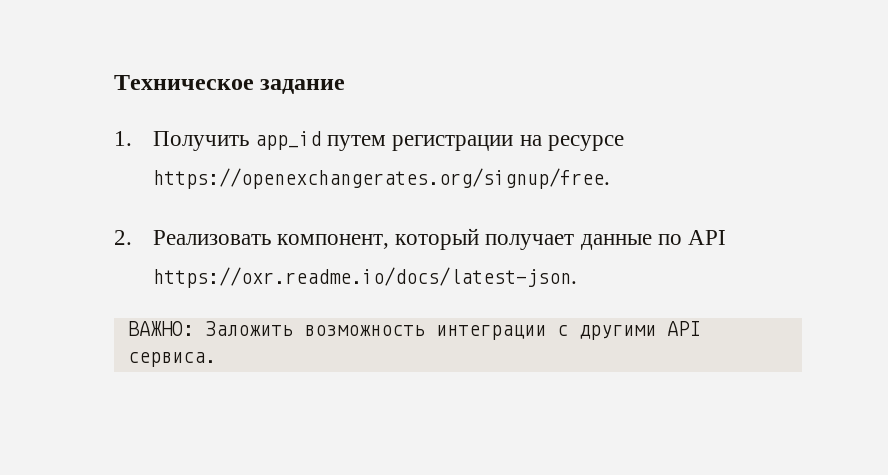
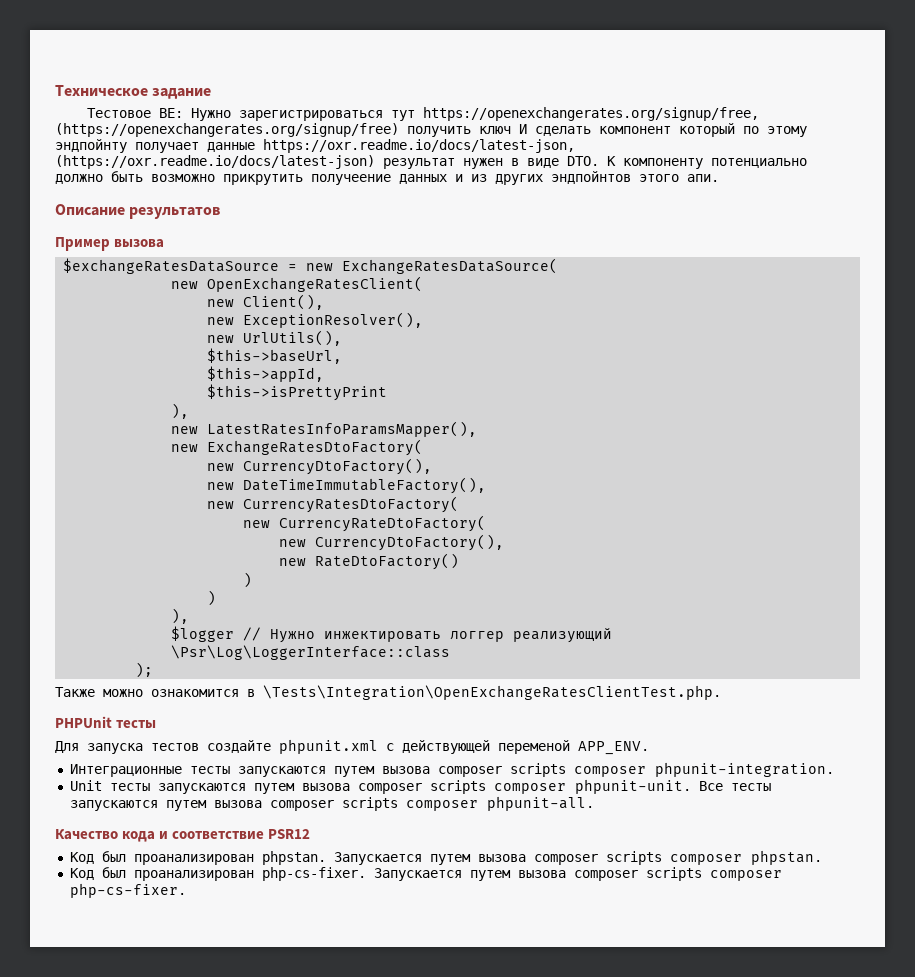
[114,131,624,151] [152,168,610,189] [114,228,727,250] [152,267,577,288] [127,321,700,340] [127,352,216,367] 1. Получить app_id путем регистрации на ресурсе https://openexchangerates.org/signup/free. // 2. Реализовать компонент, который получает данные по API https://oxr.readme.io/docs/latest-json. // ВАЖНО: Заложить возможность интеграции с другими API сервиса. -> [86,107,759,121] [55,123,807,137] [55,139,575,153] [55,155,807,169] [55,171,719,185] [55,204,221,219] [55,237,165,251] [63,258,559,274] [171,276,424,292] [207,294,325,310] [207,312,424,328] [207,330,343,346] [207,348,343,364] [207,366,325,382] [207,384,388,401] [171,403,190,419] [171,421,478,437] [171,439,424,456] [207,458,433,475] [207,477,487,494] [207,496,460,513] [243,515,487,532] [279,534,505,551] [279,553,460,570] [243,572,253,588] [207,590,217,606] [171,608,190,624] [171,626,613,643] [171,645,451,660] [135,662,154,678] [55,685,721,700] [55,716,157,728] [55,739,649,755] [69,762,834,777] [69,779,771,794] [69,796,594,811] [55,829,311,842] [69,850,822,865] [69,867,782,881] [69,883,186,898] Тестовое BE: Нужно зарегистрироваться тут https://openexchangerates.org/signup/free, (https://openexchangerates.org/signup/free) получить ключ И сделать компонент который по этому эндпойнту получает данные https://oxr.readme.io/docs/latest-json, (https://oxr.readme.io/docs/latest-json) результат нужен в виде DTO. К компоненту потенциально должно быть возможно прикрутить получеение данных и из других эндпойнтов этого апи. // Описание результатов // Пример вызова // $exchangeRatesDataSource = new ExchangeRatesDataSource( // new OpenExchangeRatesClient( // new Client(), // new ExceptionResolver(), // new UrlUtils(), // $this->baseUrl, // $this->appId, // $this->isPrettyPrint // ), // new LatestRatesInfoParamsMapper(), // new ExchangeRatesDtoFactory( // new CurrencyDtoFactory(), // new DateTimeImmutableFactory(), // new CurrencyRatesDtoFactory( // new CurrencyRateDtoFactory( // new CurrencyDtoFactory(), // new RateDtoFactory() // ) // ) // ), // $logger // Нужно инжектировать логгер реализующий \Psr\Log\LoggerInterface::class // ); // Также можно ознакомится в \Tests\Integration\OpenExchangeRatesClientTest.php. // PHPUnit тесты // Для запуска тестов создайте phpunit.xml с действующей переменой APP_ENV. // Интеграционные тесты запускаются путем вызова composer scripts composer phpunit-integration. // Unit тесты запускаются путем вызова composer scripts composer phpunit-unit. Все тесты запускаются путем вызова composer scripts composer phpunit-all. // Качество кода и соответствие PSR12 // Код был проанализирован phpstan. Запускается путем вызова composer scripts composer phpstan. // Код был проанализирован php-cs-fixer. Запускается путем вызова composer scripts composer php-cs-fixer.

